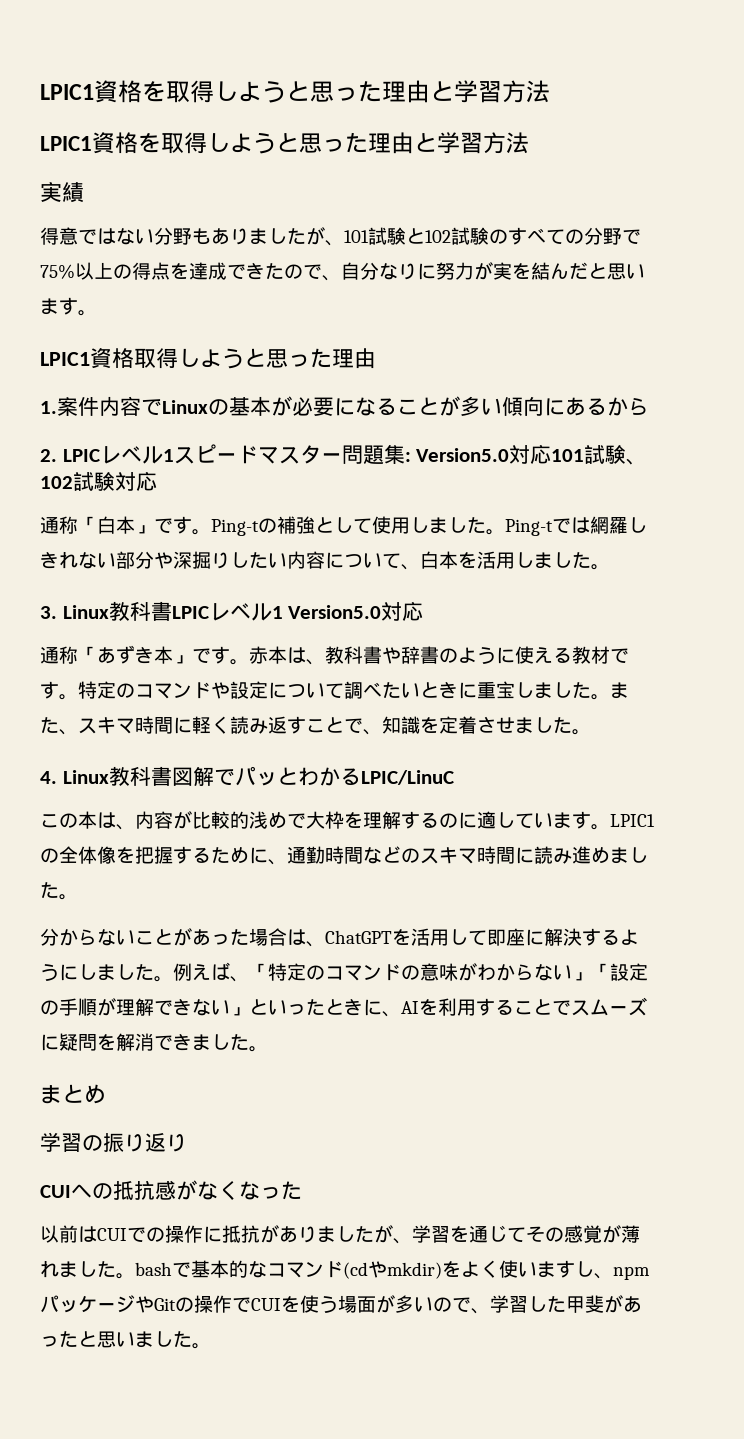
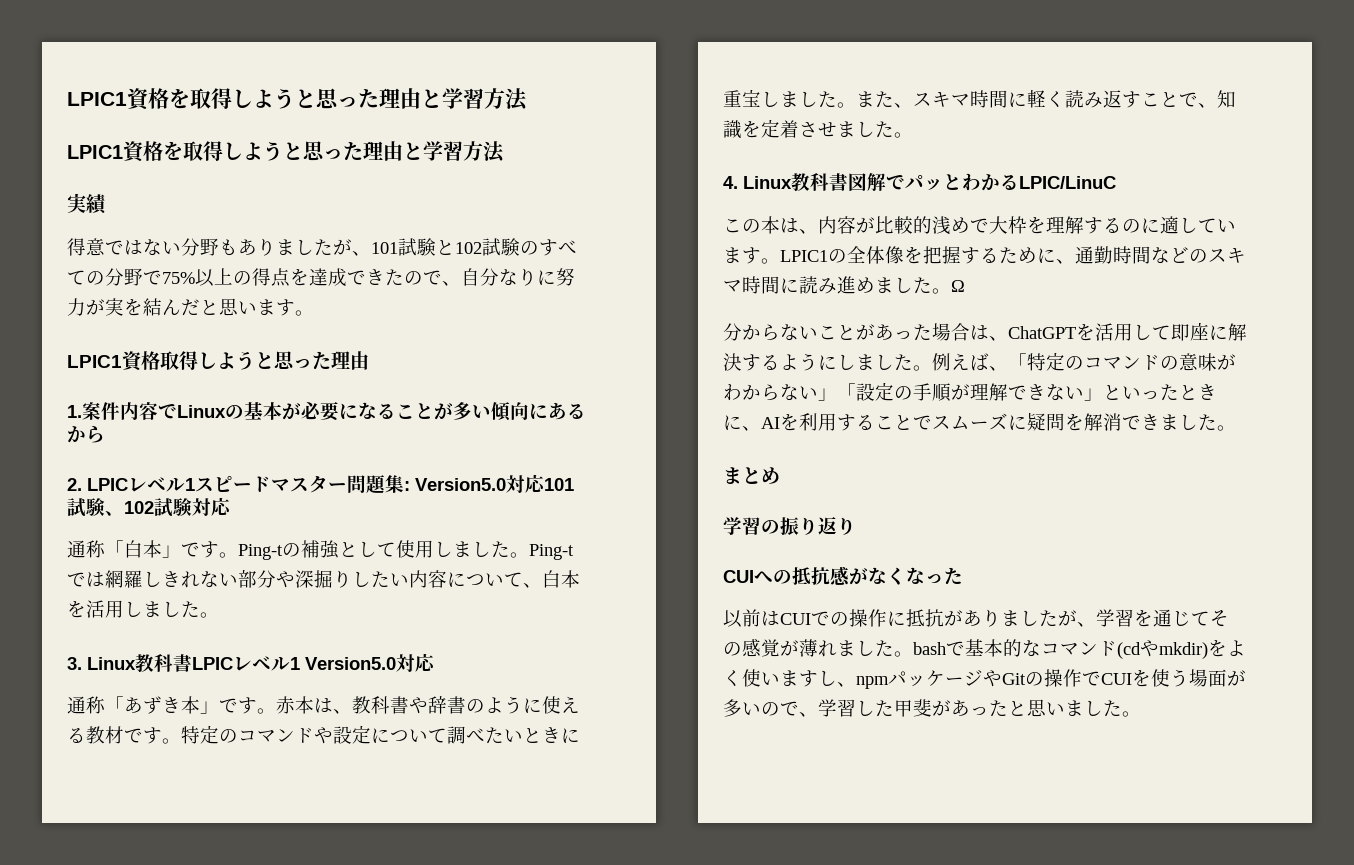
(78, 897) none -> [951,280,965,292] Ω

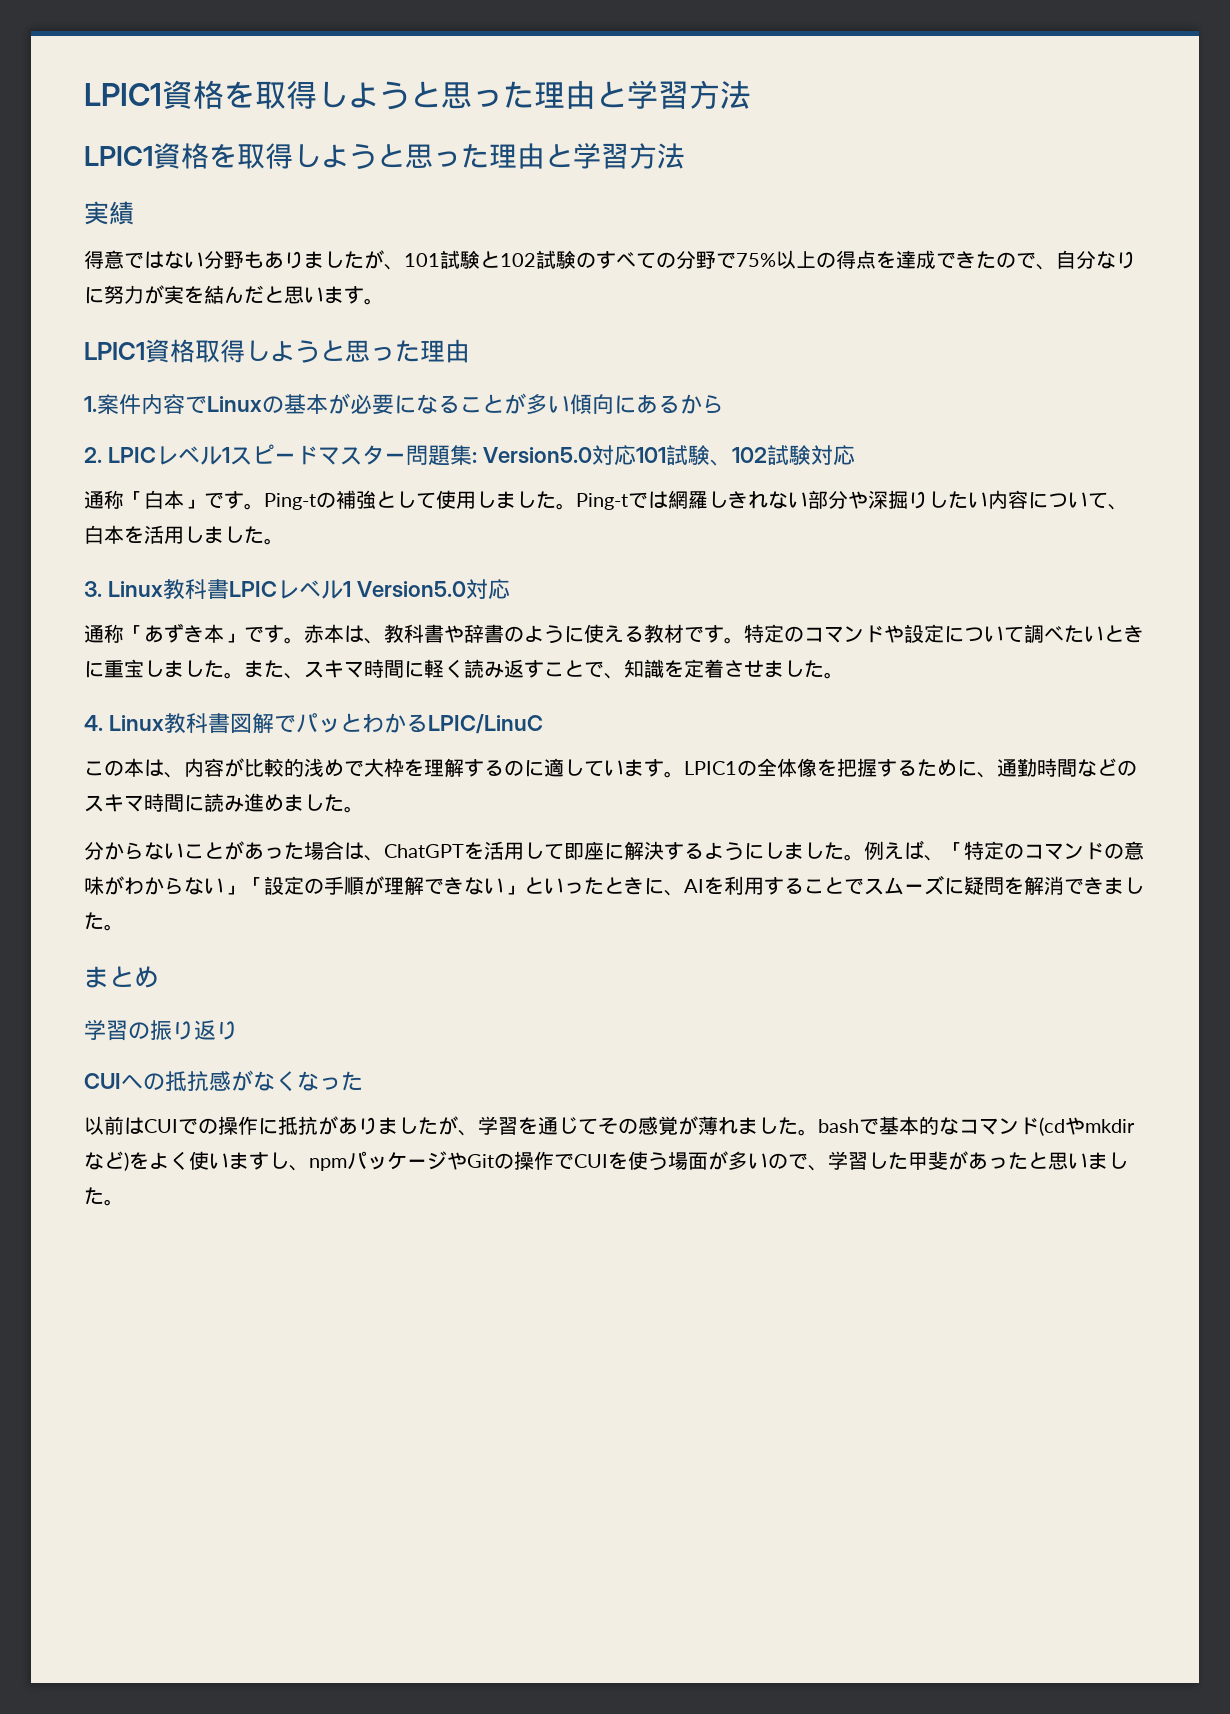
[951,280,965,292] Ω -> (364, 809) none
[1159,642,1208,659] mkdir) -> [1085,1119,1135,1133] [84,1151,129,1171] mkdirなど)

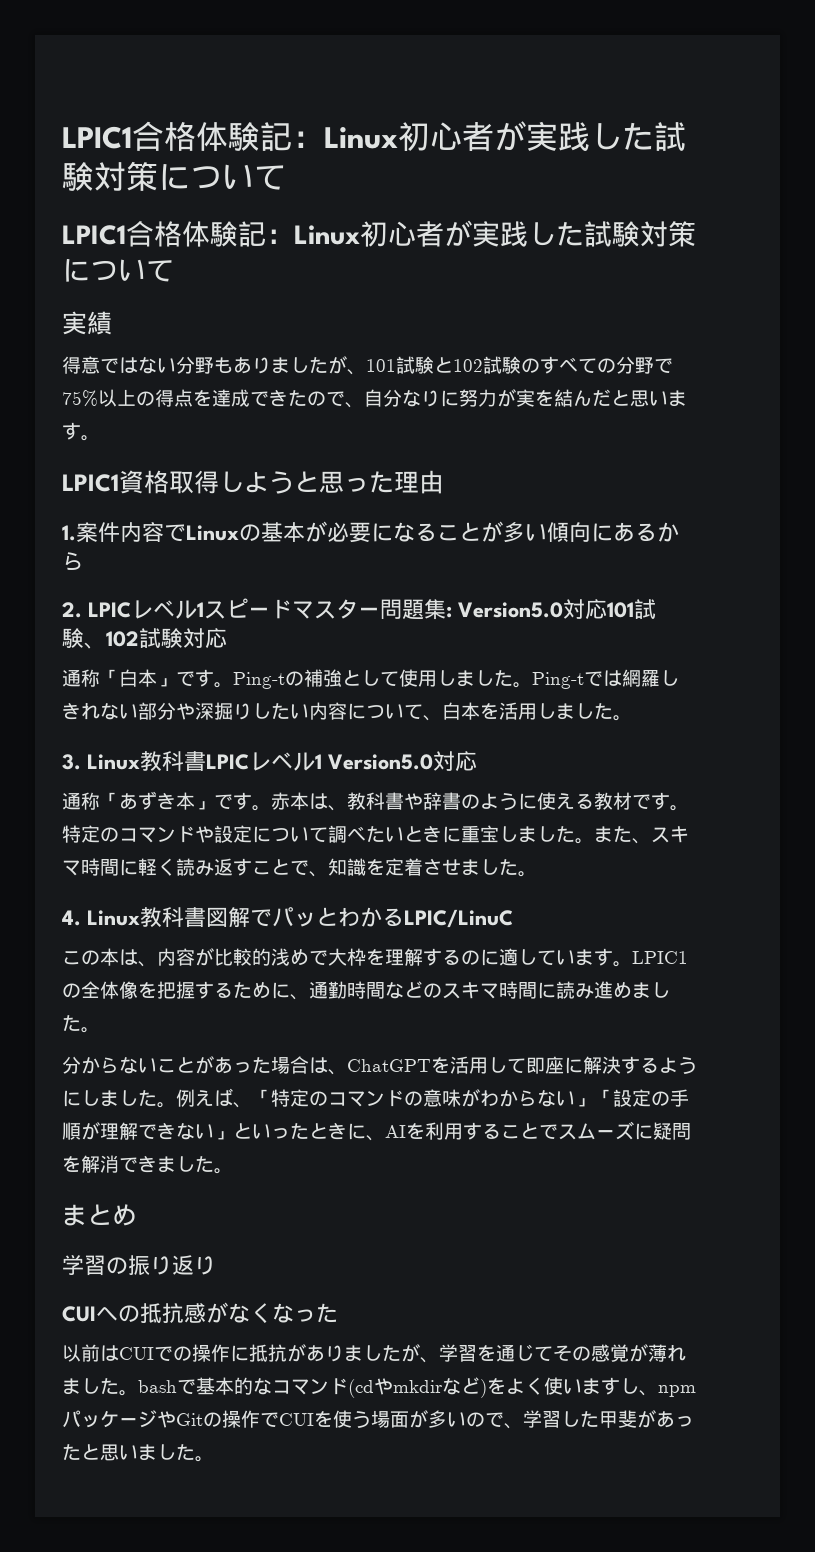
[84,80,751,110] [84,143,685,169] LPIC1資格を取得しようと思った理由と学習方法 // LPIC1資格を取得しようと思った理由と学習方法 -> [62,121,686,151] [62,161,286,191] [62,220,696,247] [62,259,174,282] LPIC1合格体験記：Linux初心者が実践した試験対策について // LPIC1合格体験記：Linux初心者が実践した試験対策について

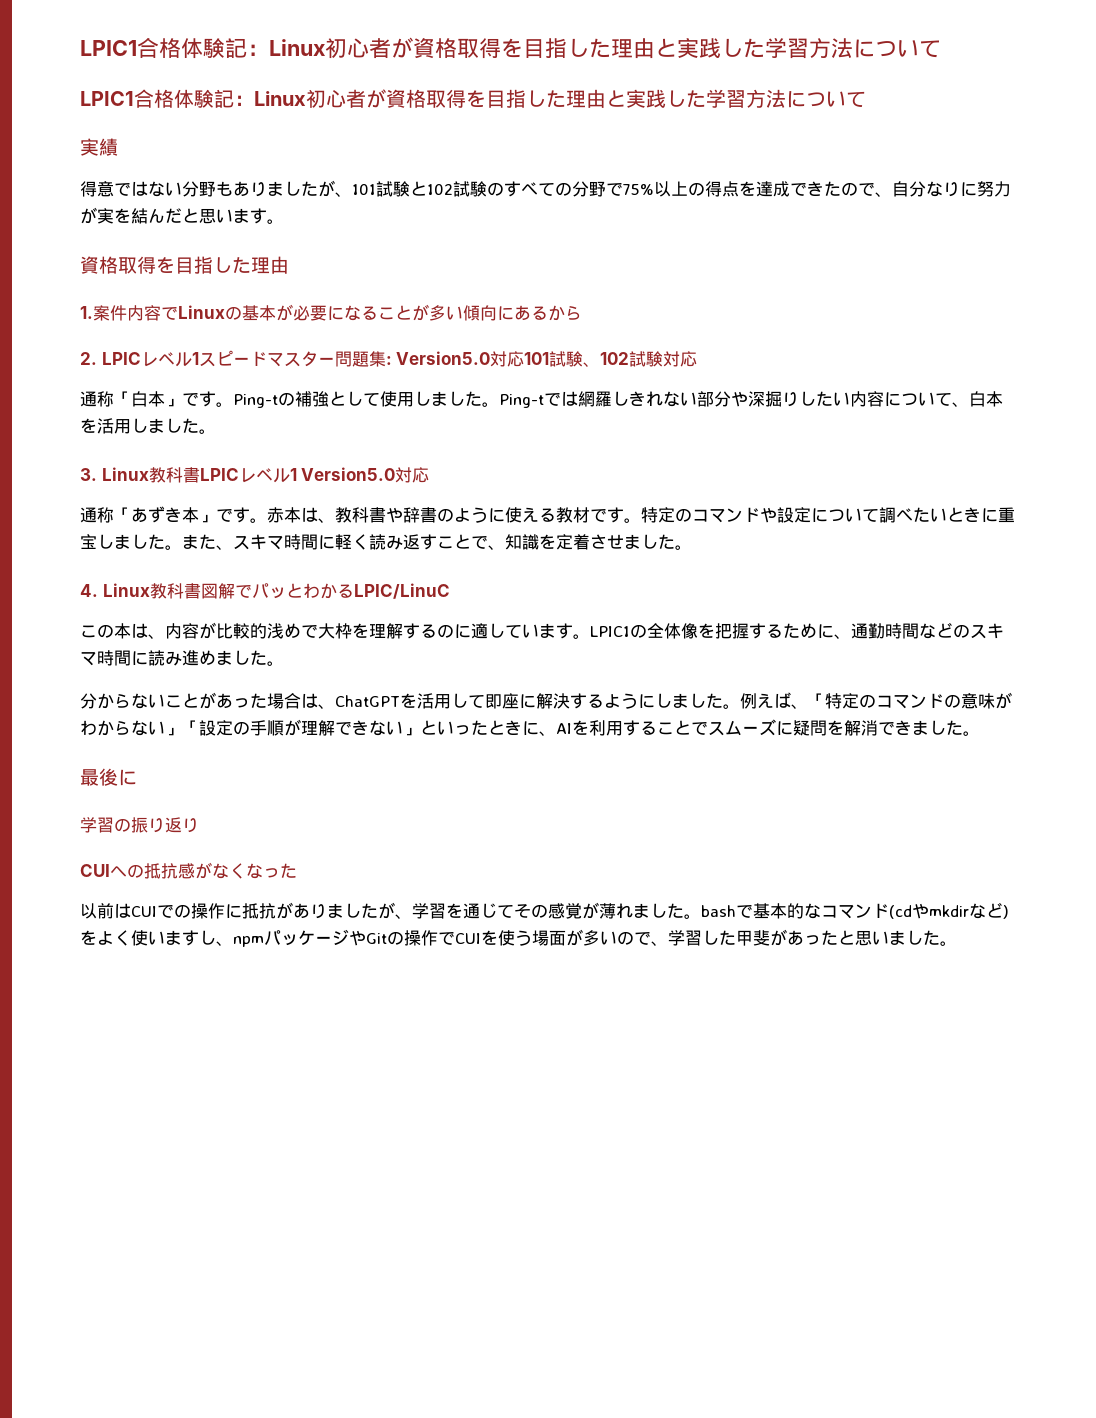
[62,121,686,151] [62,161,158,191] LPIC1合格体験記：Linux初心者が実践した試験対策 -> [80,37,853,59] LPIC1合格体験記：Linux初心者が資格取得を目指した理由と実践した学習方法
[472,221,696,247] 実践した試験対策 -> [386,89,786,108] 資格取得を目指した理由と実践した学習方法
[62,470,369,494] LPIC1資格取得しようと思っ -> [80,256,232,274] 資格取得を目指し
[62,1204,137,1226] まとめ -> [80,768,137,786] 最後に

